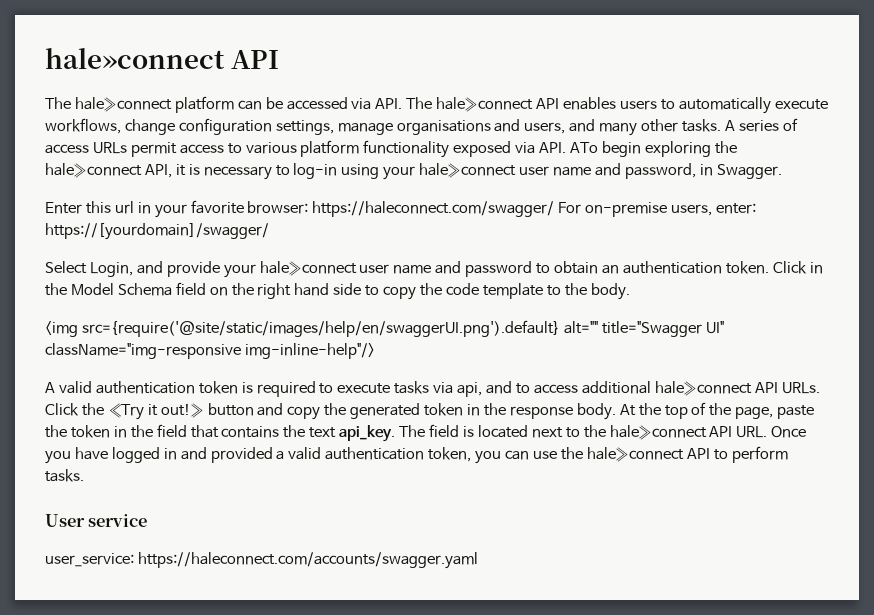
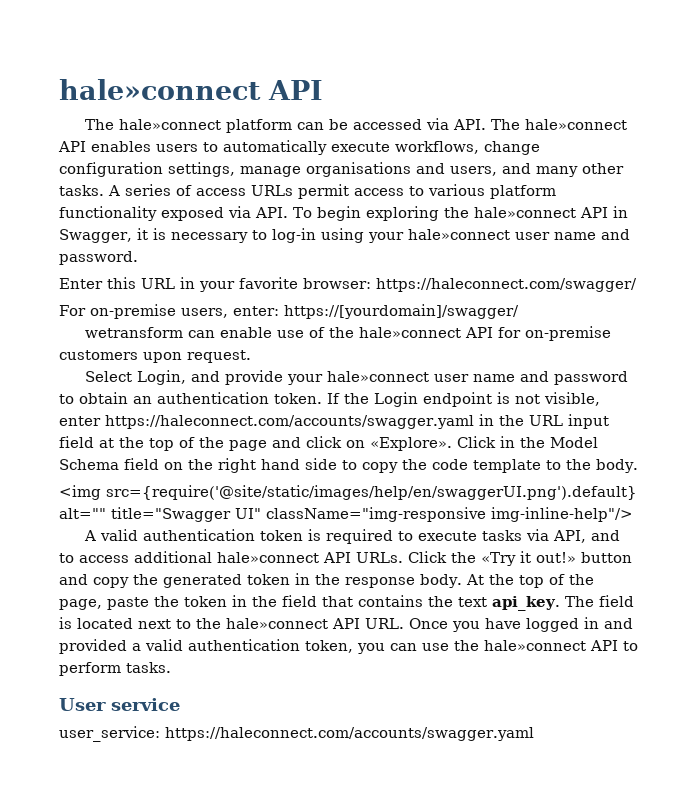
[570,142,599,153] ATo -> [293,207,312,218] To
[144,164,172,178] API, -> [579,206,628,218] [59,229,132,243] API in Swagger,
[624,163,782,179] password, in Swagger. -> [59,251,138,265] password.
[114,201,134,214] url -> [141,278,175,289] URL
(555, 209) none -> (637, 285) //
(269, 231) none -> [84,326,611,341] [59,350,251,363] // wetransform can enable use of the hale»connect API for on-premise customers upon request.
(769, 267) none -> [327,392,600,407] [59,414,609,429] [59,436,452,451] If the Login endpoint is not visible, enter https://haleconnect.com/accounts/swagger.yaml in the URL input field at the top of the page and click on «Explore».
[457,382,483,397] api, -> [552,530,586,543] API,

